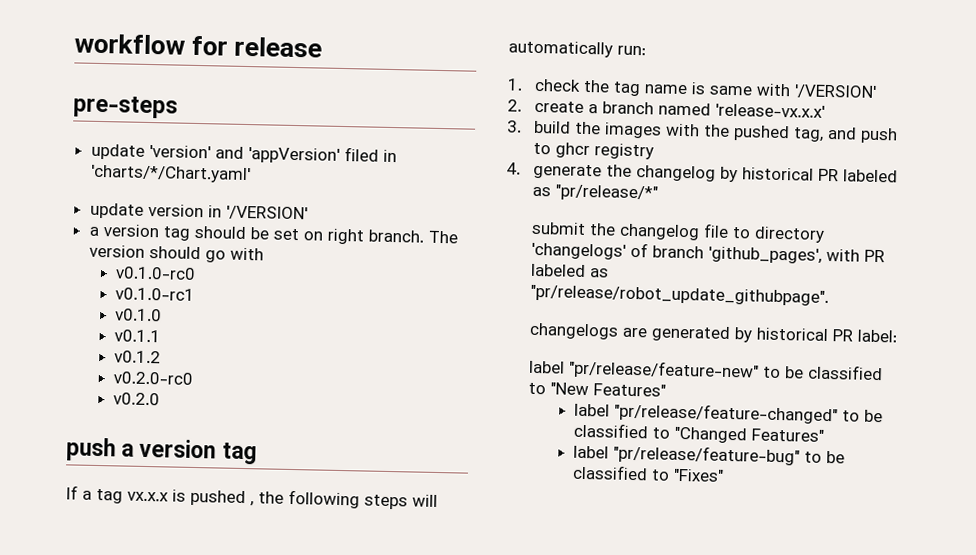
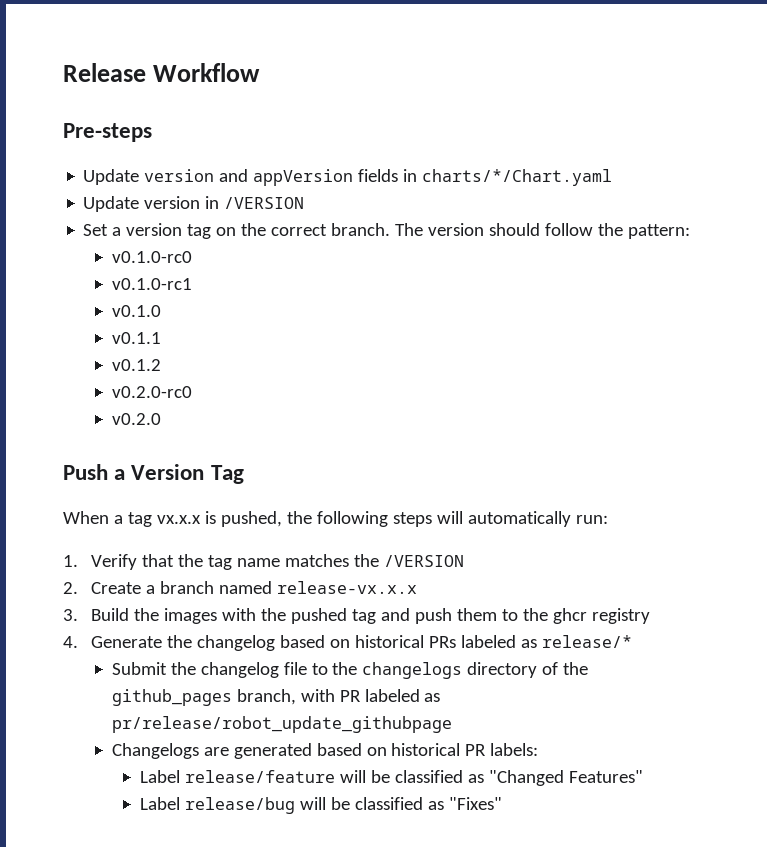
[74,33,323,58] [73,95,178,119] [90,143,397,164] [89,164,251,184] [89,202,308,221] [88,224,364,245] workflow for release // pre-steps // update 'version' and 'appVersion' filed in 'charts/*/Chart.yaml' // update version in '/VERSION' // a version tag should be set on right -> [63,63,261,82] [63,123,152,142] [83,169,613,186] [83,196,305,212] [83,223,328,239] Release Workflow // Pre-steps // Update version and appVersion fields in charts/*/Chart.yaml // Update version in /VERSION // Set a version tag on the correct
[204,247,264,263] go with -> [545,223,691,239] follow the pattern:
[66,437,257,465] [65,485,78,500] push a version tag // If -> [63,464,244,484] [63,511,109,524] Push a Version Tag // When
[190,489,254,507] pushed , -> [220,511,282,527] pushed,
[534,78,582,92] check -> [91,554,175,570] Verify that
[691,82,878,99] is same with '/VERSION' -> [285,554,465,567] matches the /VERSION
[534,100,585,113] create -> [91,582,142,594] Create
[715,103,826,118] 'release-vx.x.x' -> [277,581,418,594] release-vx.x.x
[533,120,572,134] build -> [91,608,130,621] Build
[793,127,825,142] tag, -> [352,609,377,624] tag
[533,142,552,155] to -> [457,608,549,621] them to the
[533,163,899,183] [532,184,659,202] [531,221,826,243] [531,242,886,264] [531,263,610,278] [530,284,830,307] [529,322,898,343] [529,359,884,381] [528,382,667,397] [574,402,884,425] [573,422,671,439] generate the changelog by historical PR labeled as "pr/release/*" // submit the changelog file to directory 'changelogs' of branch 'github_pages', with PR labeled as "pr/release/robot_update_githubpage". // changelogs are generated by historical PR label: // label "pr/release/feature-new" to be classified to "New Features" // label "pr/release/feature-changed" to be classified to -> [91,635,633,651] [111,662,589,679] [111,689,441,706] [111,716,452,733] [111,743,539,759] [139,770,484,783] Generate the changelog based on historical PRs labeled as release/* // Submit the changelog file to the changelogs directory of the github_pages branch, with PR labeled as pr/release/robot_update_githubpage // Changelogs are generated based on historical PR labels: // Label release/feature will be classified as
[573,444,846,466] [572,464,671,481] label "pr/release/feature-bug" to be classified to -> [139,797,444,814] Label release/bug will be classified as

